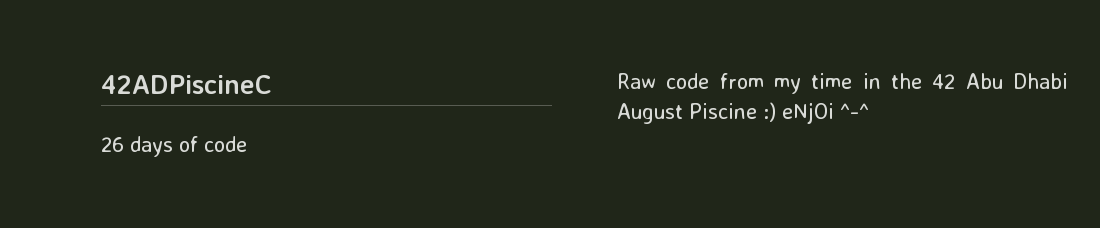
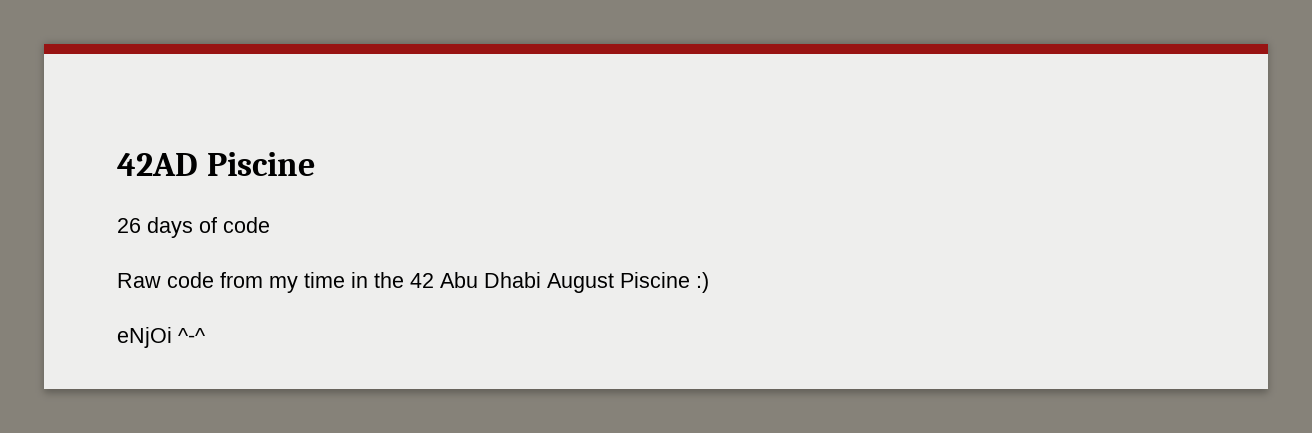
[101,75,272,94] 42ADPiscineC -> [117,152,316,176] 42AD Piscine
(776, 112) none -> (709, 282) //

